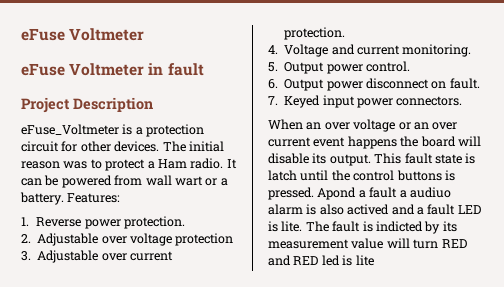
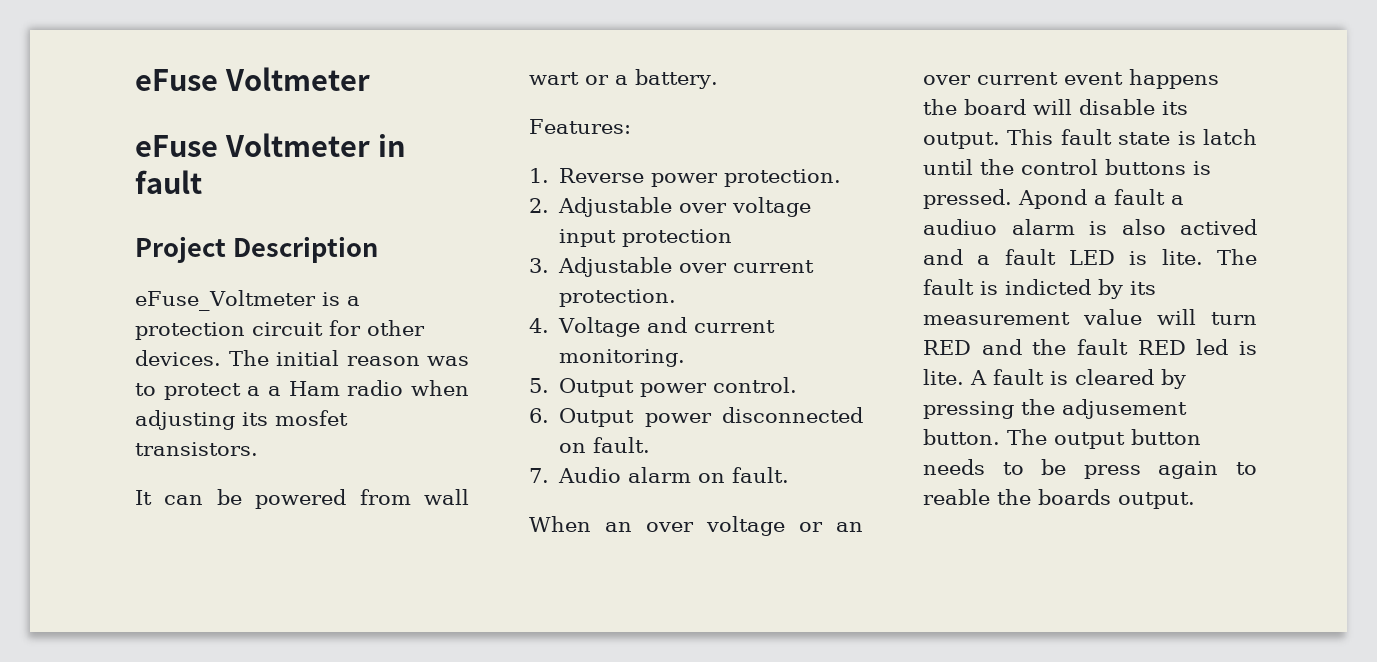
[157,158,224,169] Ham radio. -> [268,380,469,396] [135,410,348,430] [135,442,258,456] a Ham radio when adjusting its mosfet transistors. //
(64, 198) none -> (718, 79) //
(172, 239) none -> [559,229,617,247] input
[366,78,429,89] disconnect -> [722,407,863,423] disconnected
[284,95,463,108] Keyed input power connectors. -> [558,467,790,483] Audio alarm on fault.
(291, 260) none -> [1032,339,1128,355] the fault
[355,255,374,266] lite -> [923,369,1186,389] [923,399,1187,419] [923,429,1201,449] [923,459,1257,479] [923,489,1195,509] lite. A fault is cleared by pressing the adjusement button. The output button needs to be press again to reable the boards output.

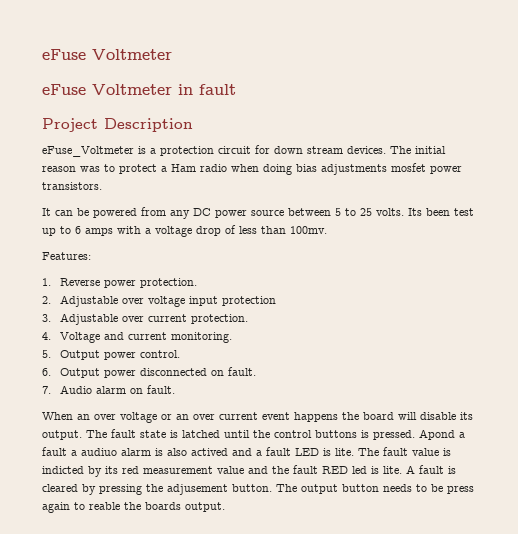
[367,320,425,336] other -> [274,146,343,154] down stream
[268,386,281,396] a -> (167, 169) none
[135,410,348,430] adjusting its mosfet -> [263,163,462,175] doing bias adjustments mosfet power
[424,489,469,505] [529,69,718,89] wall wart or a battery. -> [170,208,474,219] [42,225,327,237] any DC power source between 5 to 25 volts. Its been test up to 6 amps with a voltage drop of less than 100mv.
[1007,129,1054,145] This -> [86,430,107,438] The
[1203,129,1257,145] latch -> [182,430,220,438] latched
(974, 287) none -> [412,448,439,456] value
(1156, 288) none -> [122,466,139,474] red
[1157,309,1257,325] [923,340,971,355] will turn RED -> (244, 470) none

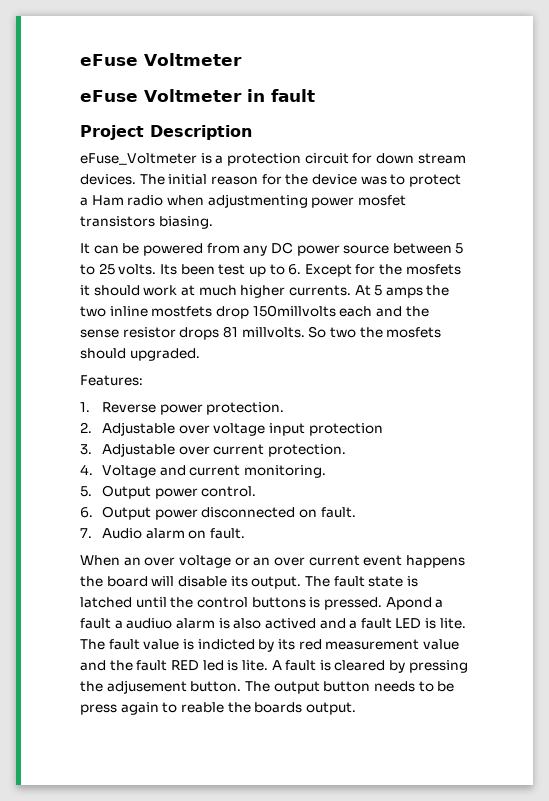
(76, 169) none -> [261,174,357,185] for the device
[263,163,462,175] [42,182,102,190] doing bias adjustments mosfet power transistors. -> [207,194,406,208] [80,216,213,229] adjustmenting power mosfet transistors biasing.
[75,225,327,237] 6 amps with a voltage drop of less than 100mv. -> [288,264,461,277] [80,285,450,298] [80,305,429,319] [80,326,442,340] [80,348,200,361] 6. Except for the mosfets it should work at much higher currents. At 5 amps the two inline mostfets drop 150millvolts each and the sense resistor drops 81 millvolts. So two the mosfets should upgraded.

